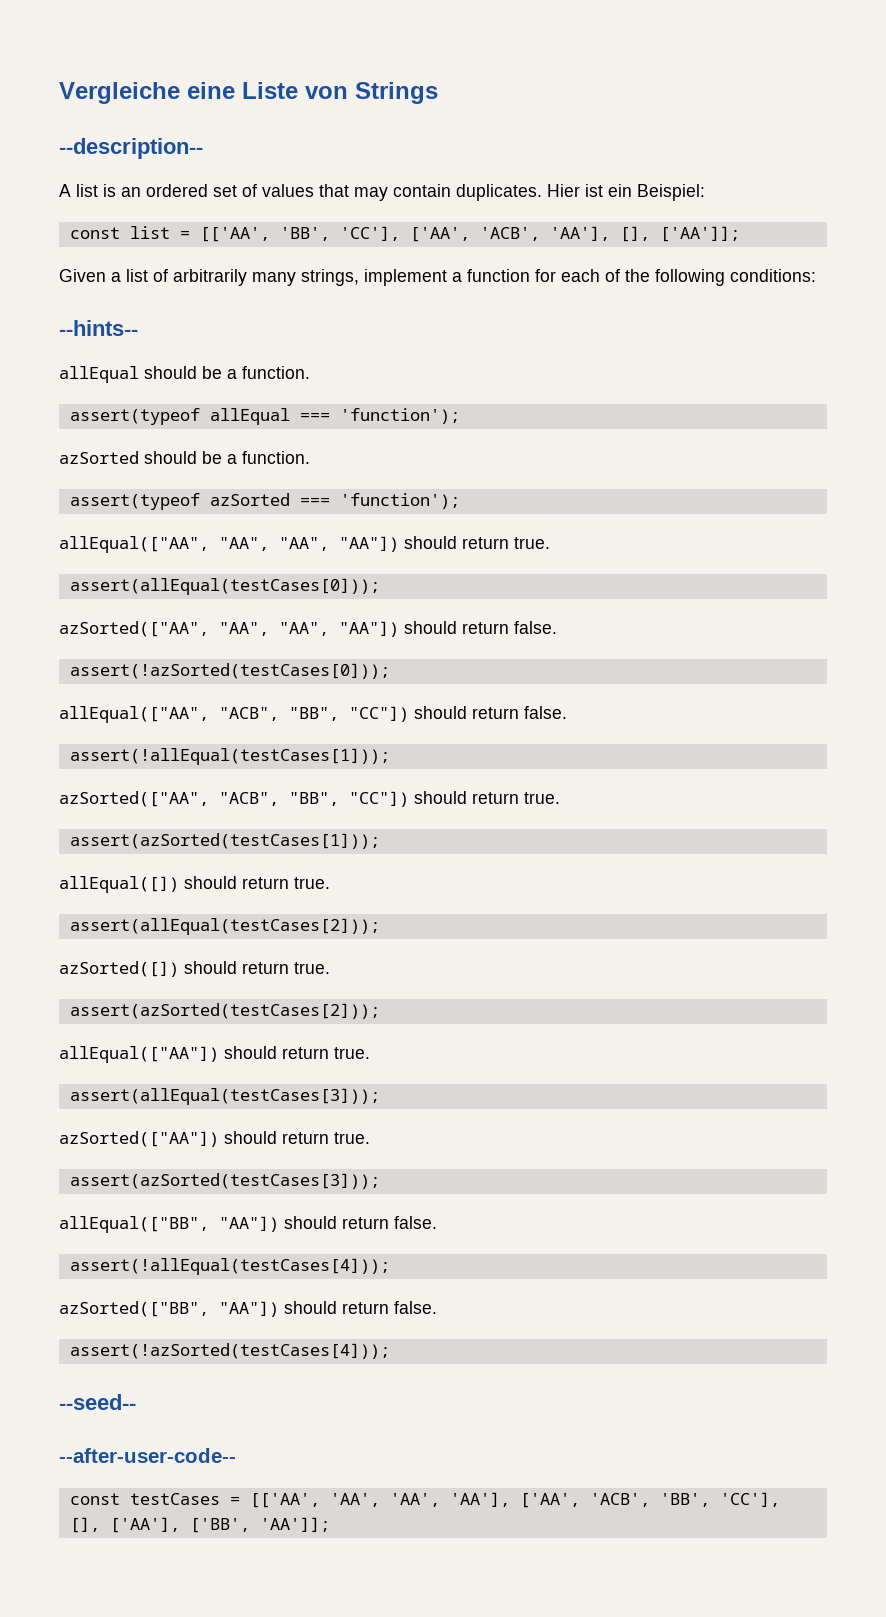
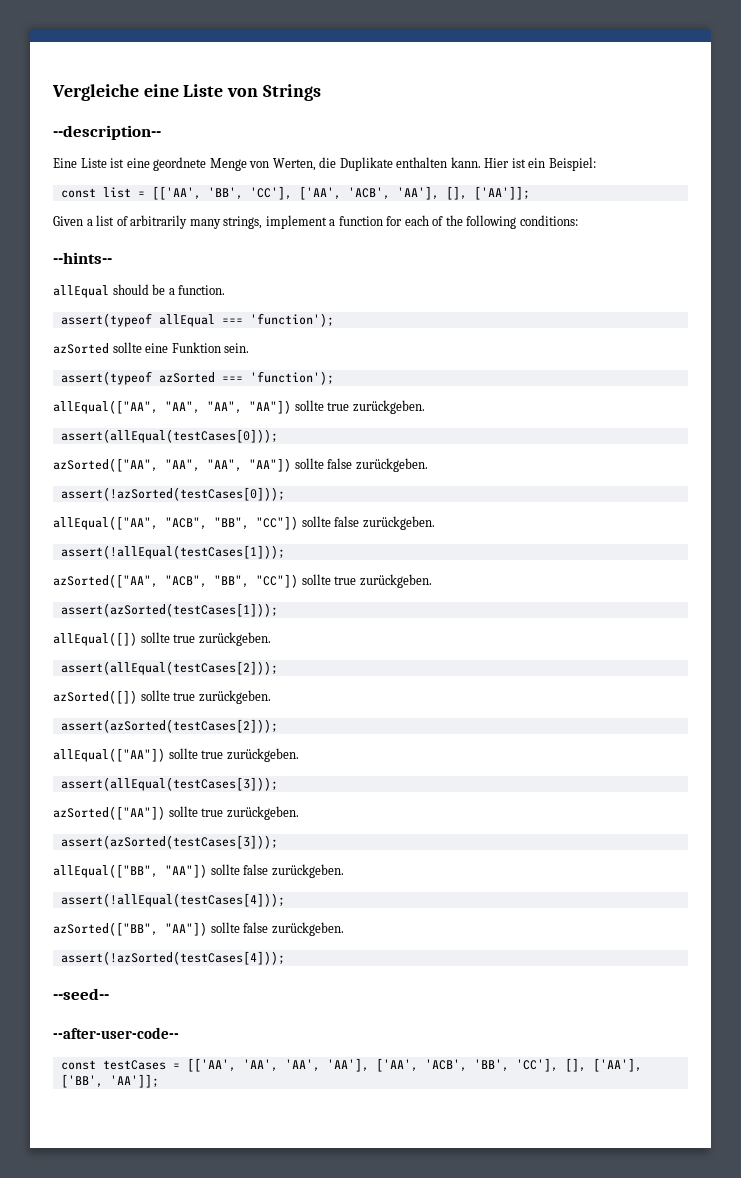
[59,184,542,201] A list is an ordered set of values that may contain duplicates. -> [53,157,481,171] Eine Liste ist eine geordnete Menge von Werten, die Duplikate enthalten kann.
[144,451,310,464] should be a function. -> [112,342,250,353] sollte eine Funktion sein.
[404,536,550,549] should return true. -> [294,400,425,414] sollte true zurückgeben.
[404,621,557,634] should return false. -> [294,458,428,472] sollte false zurückgeben.
[414,706,567,719] should return false. -> [301,516,435,530] sollte false zurückgeben.
[414,791,560,804] should return true. -> [301,574,432,588] sollte true zurückgeben.
[184,876,330,889] should return true. -> [140,632,271,646] sollte true zurückgeben.
[184,961,330,974] should return true. -> [140,690,271,704] sollte true zurückgeben.
[224,1046,370,1059] should return true. -> [168,748,299,762] sollte true zurückgeben.
[224,1131,370,1144] should return true. -> [168,806,299,820] sollte true zurückgeben.
[284,1216,437,1229] should return false. -> [210,864,344,878] sollte false zurückgeben.
[284,1301,437,1314] should return false. -> [210,922,344,936] sollte false zurückgeben.

